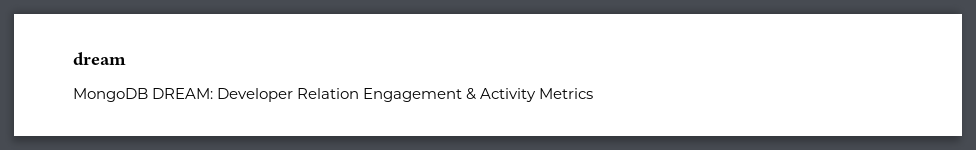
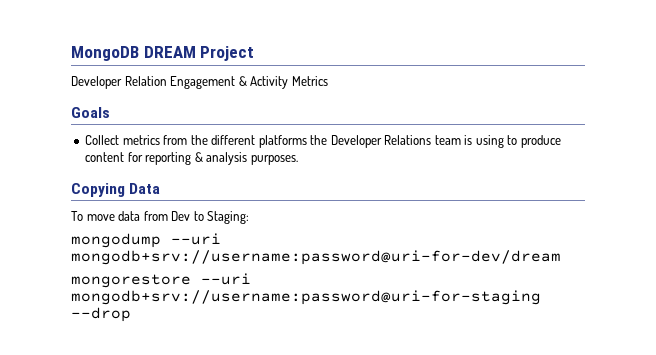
[73,52,126,66] [73,88,214,102] dream // MongoDB DREAM: -> [71,46,255,61] MongoDB DREAM Project //
(594, 93) none -> [71,107,110,118] [85,135,561,148] [85,152,298,165] [71,183,161,197] [71,211,250,224] [71,233,221,248] [71,250,561,265] [71,273,251,288] [71,290,541,305] [71,307,131,322] // Goals // Collect metrics from the different platforms the Developer Relations team is using to produce content for reporting & analysis purposes. // Copying Data // To move data from Dev to Staging: // mongodump --uri mongodb+srv://username:password@uri-for-dev/dream // mongorestore --uri mongodb+srv://username:password@uri-for-staging --drop

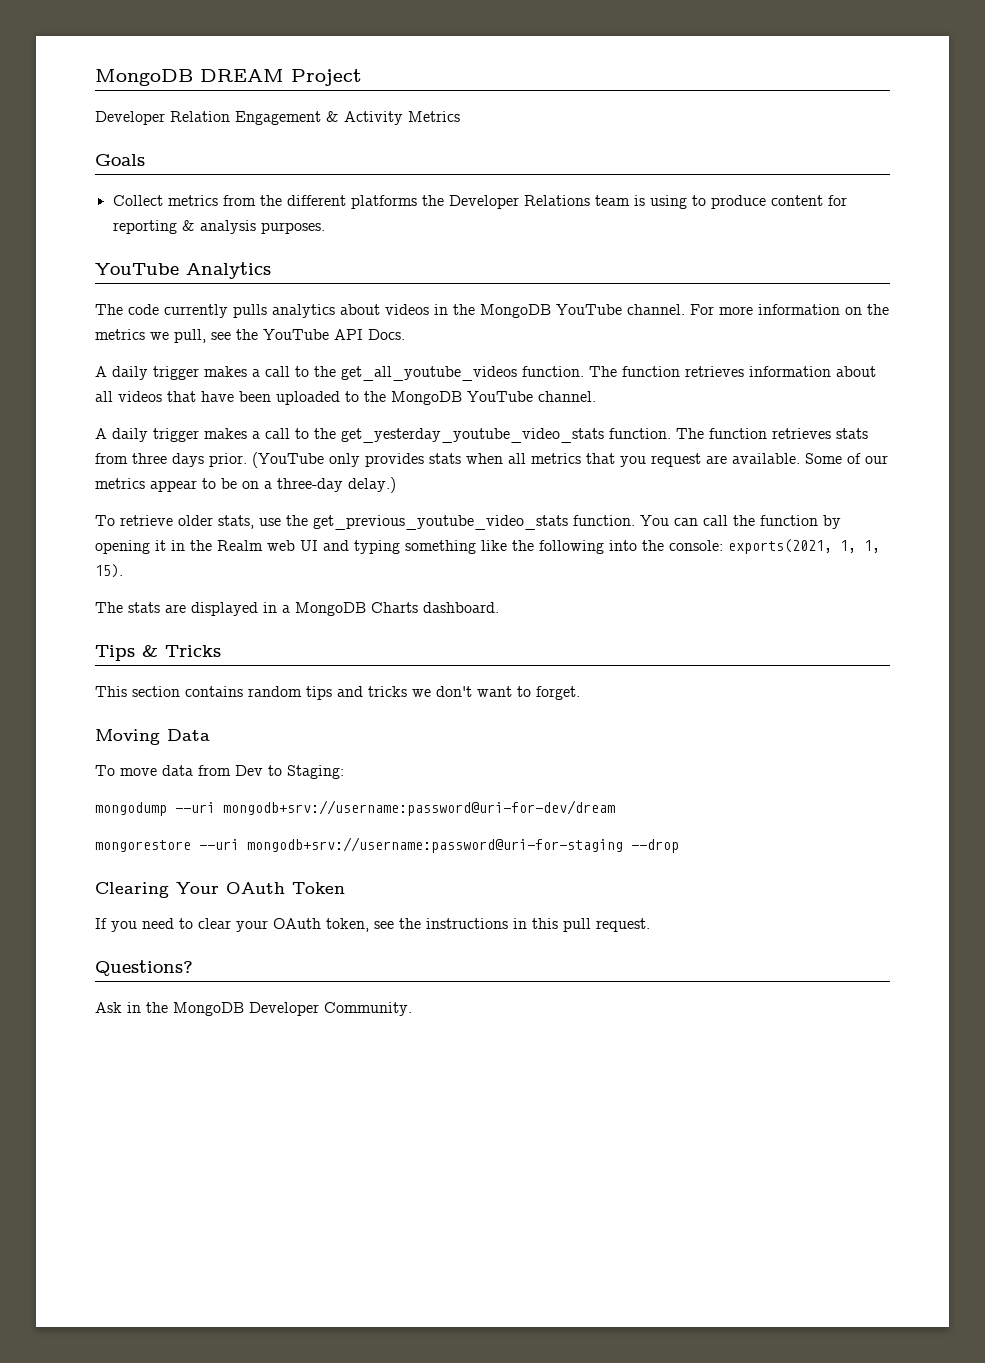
[71,183,125,197] Copying -> [95,262,271,279] [95,304,889,318] [95,329,405,343] [95,366,876,381] [95,391,596,405] [95,428,868,443] [95,452,888,468] [95,477,396,493] [95,515,841,530] [95,539,880,554] [95,564,123,578] [95,602,499,616] [95,645,221,661] [95,686,580,700] [95,729,160,745] YouTube Analytics // The code currently pulls analytics about videos in the MongoDB YouTube channel. For more information on the metrics we pull, see the YouTube API Docs. // A daily trigger makes a call to the get_all_youtube_videos function. The function retrieves information about all videos that have been uploaded to the MongoDB YouTube channel. // A daily trigger makes a call to the get_yesterday_youtube_video_stats function. The function retrieves stats from three days prior. (YouTube only provides stats when all metrics that you request are available. Some of our metrics appear to be on a three-day delay.) // To retrieve older stats, use the get_previous_youtube_video_stats function. You can call the function by opening it in the Realm web UI and typing something like the following into the console: exports(2021, 1, 1, 15). // The stats are displayed in a MongoDB Charts dashboard. // Tips & Tricks // This section contains random tips and tricks we don't want to forget. // Moving
(131, 314) none -> [95,882,345,898] [95,918,650,932] [95,960,193,976] [95,1002,412,1016] // Clearing Your OAuth Token // If you need to clear your OAuth token, see the instructions in this pull request. // Questions? // Ask in the MongoDB Developer Community.

